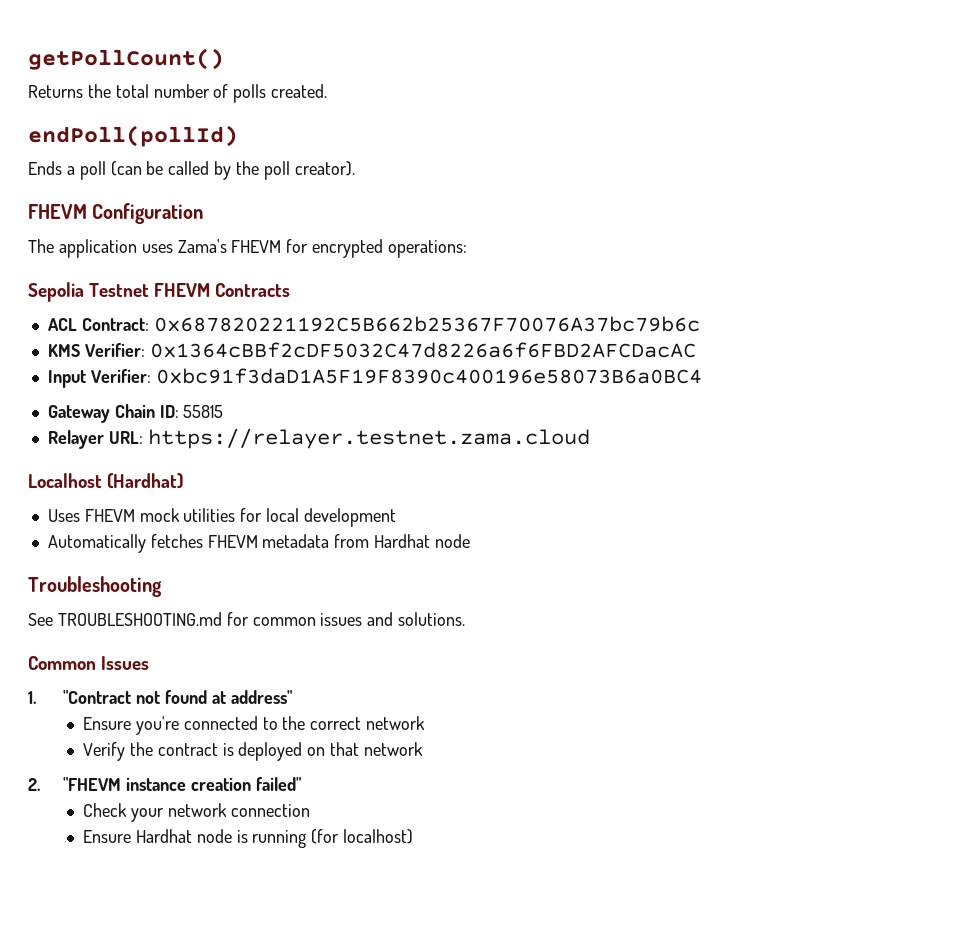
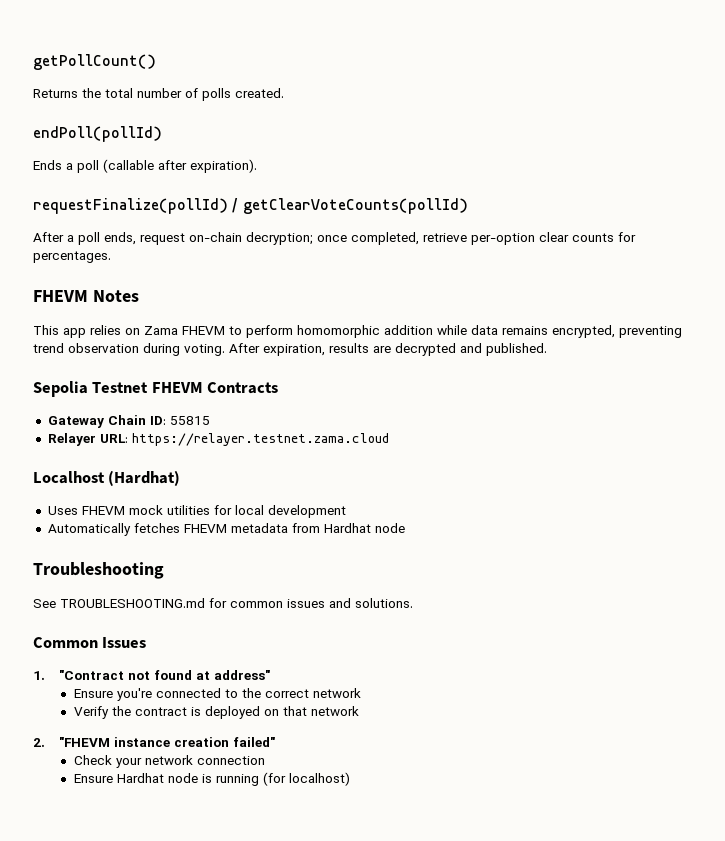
[110,161,355,180] [28,203,204,224] [28,239,468,258] [28,282,291,302] [47,316,700,332] [47,342,696,358] [47,368,702,388] (can be called by the poll creator). // FHEVM Configuration // The application uses Zama's FHEVM for encrypted operations: // Sepolia Testnet FHEVM Contracts // ACL Contract: 0x687820221192C5B662b25367F70076A37bc79b6c // KMS Verifier: 0x1364cBBf2cDF5032C47d8226a6f6FBD2AFCDacAC // Input Verifier: 0xbc91f3daD1A5F19F8390c400196e58073B6a0BC4 -> [103,159,257,173] [33,198,468,214] [33,232,636,245] [33,251,111,263] [33,290,139,302] [33,325,682,338] [33,343,547,356] [33,381,279,397] (callable after expiration). // requestFinalize(pollId) / getClearVoteCounts(pollId) // After a poll ends, request on-chain decryption; once completed, retrieve per-option clear counts for percentages. // FHEVM Notes // This app relies on Zama FHEVM to perform homomorphic addition while data remains encrypted, preventing trend observation during voting. After expiration, results are decrypted and published. // Sepolia Testnet FHEVM Contracts

